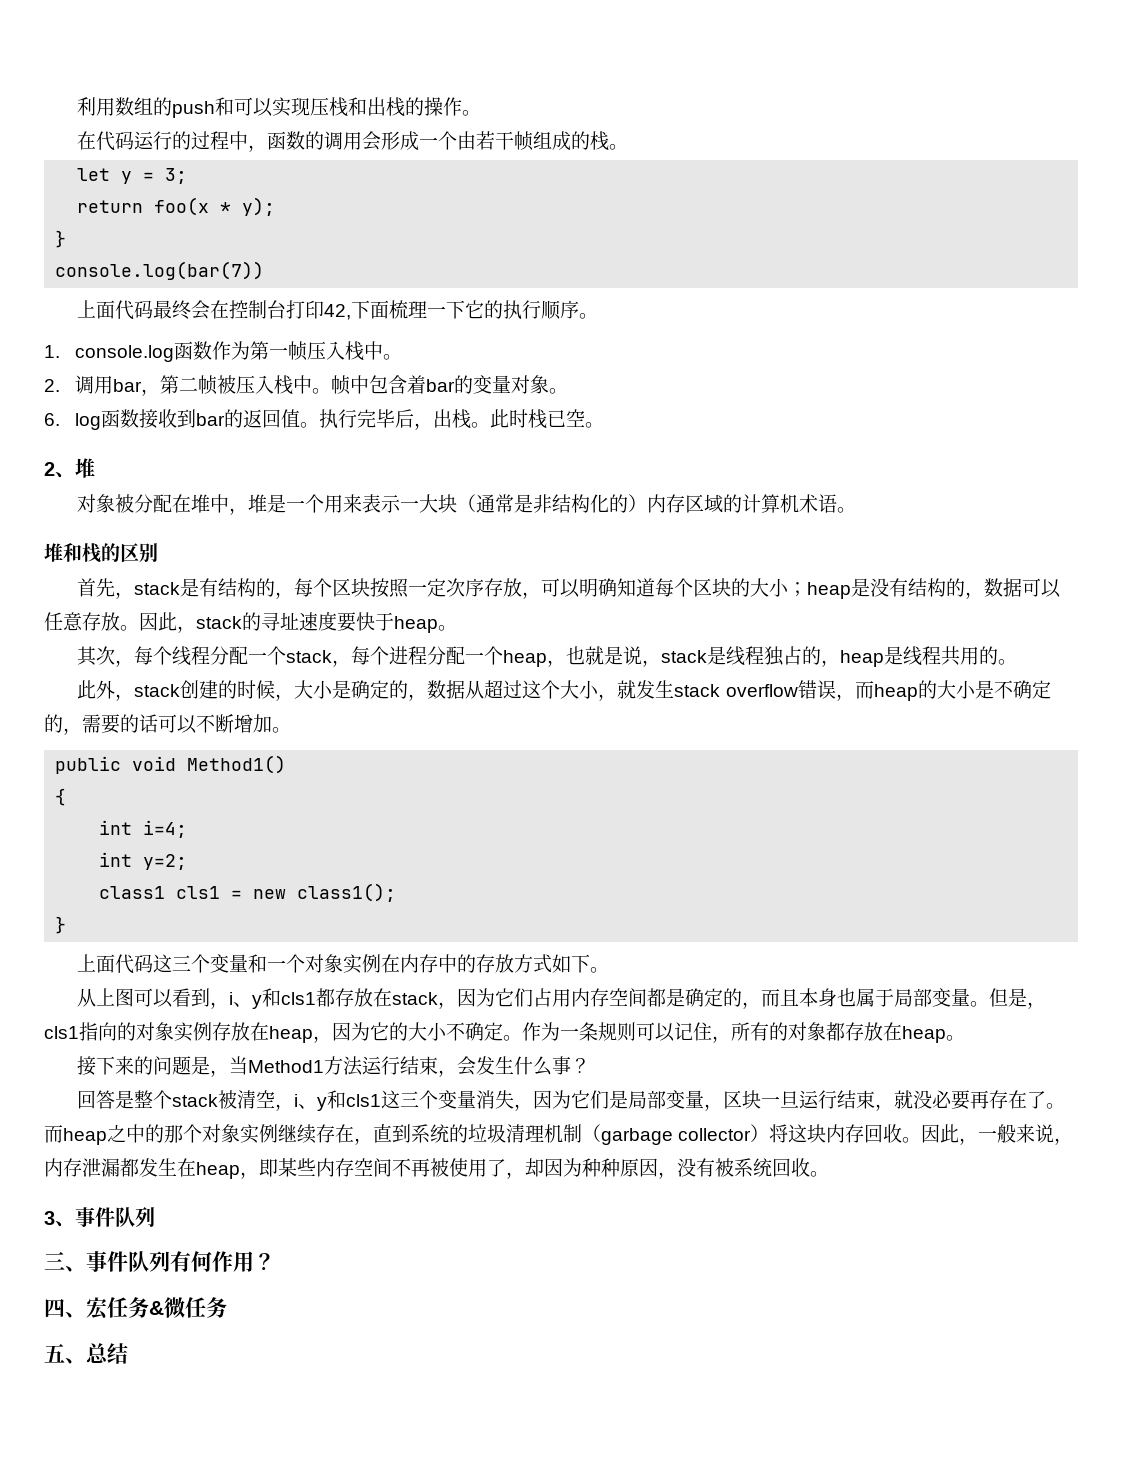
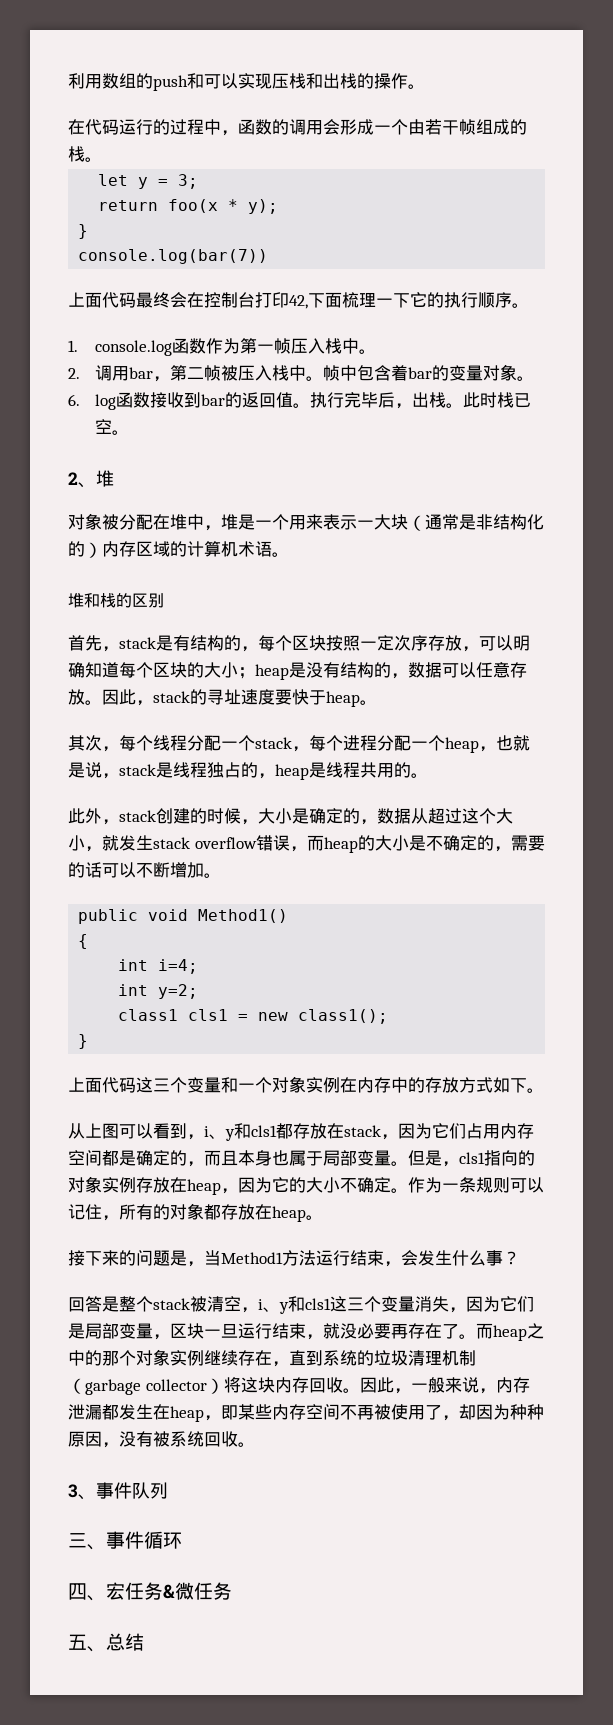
[128,1251,275,1272] 队列有何作用？ -> [144,1531,182,1549] 循环

